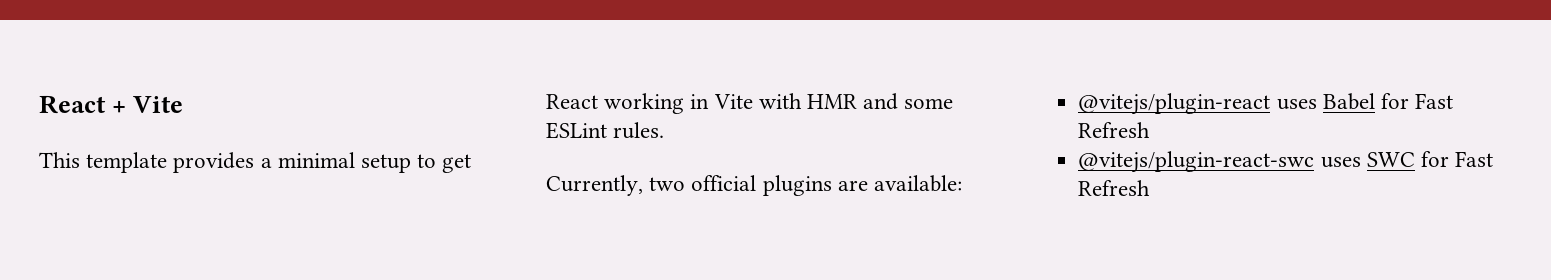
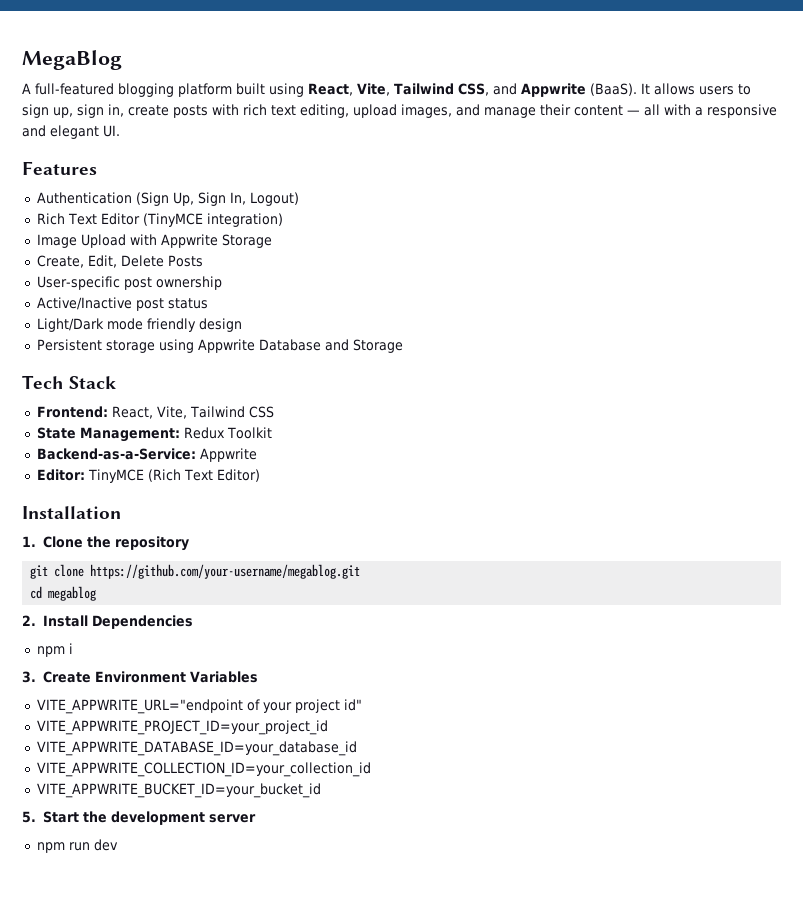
[39,95,184,114] [39,152,472,173] [546,93,954,114] [546,122,665,139] [546,175,963,196] [1078,93,1454,115] [1078,122,1151,138] [1078,151,1494,173] [1078,180,1151,196] React + Vite // This template provides a minimal setup to get React working in Vite with HMR and some ESLint rules. // Currently, two official plugins are available: // @vitejs/plugin-react uses Babel for Fast Refresh // @vitejs/plugin-react-swc uses SWC for Fast Refresh -> [22,50,122,70] [22,83,751,97] [22,104,777,118] [22,125,120,139] [22,161,97,175] [36,192,299,206] [36,213,283,227] [36,234,272,248] [36,255,203,268] [36,276,222,290] [36,297,208,311] [36,318,242,332] [36,339,403,353] [22,375,117,389] [36,406,274,419] [36,427,272,442] [36,448,257,462] [36,469,260,483] [22,506,121,519] [22,536,189,551] [30,564,361,579] [30,586,97,601] [22,615,193,629] [36,643,73,657] [22,671,258,683] [36,699,362,714] [36,720,328,735] [36,741,357,756] [36,762,371,777] [36,783,321,798] [22,811,256,825] [36,839,118,853] MegaBlog // A full-featured blogging platform built using React, Vite, Tailwind CSS, and Appwrite (BaaS). It allows users to sign up, sign in, create posts with rich text editing, upload images, and manage their content — all with a responsive and elegant UI. // Features // Authentication (Sign Up, Sign In, Logout) // Rich Text Editor (TinyMCE integration) // Image Upload with Appwrite Storage // Create, Edit, Delete Posts // User-specific post ownership // Active/Inactive post status // Light/Dark mode friendly design // Persistent storage using Appwrite Database and Storage // Tech Stack // Frontend: React, Vite, Tailwind CSS // State Management: Redux Toolkit // Backend-as-a-Service: Appwrite // Editor: TinyMCE (Rich Text Editor) // Installation // 1. Clone the repository // git clone https://github.com/your-username/megablog.git // cd megablog // 2. Install Dependencies // npm i // 3. Create Environment Variables // VITE_APPWRITE_URL="endpoint of your project id" // VITE_APPWRITE_PROJECT_ID=your_project_id // VITE_APPWRITE_DATABASE_ID=your_database_id // VITE_APPWRITE_COLLECTION_ID=your_collection_id // VITE_APPWRITE_BUCKET_ID=your_bucket_id // 5. Start the development server // npm run dev

